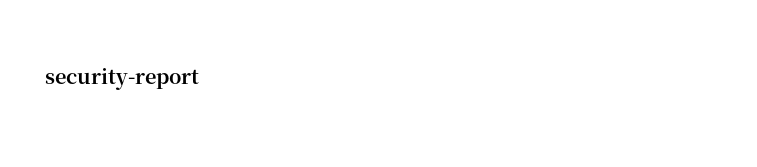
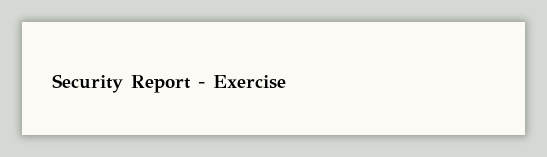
[45,68,199,90] security-report -> [52,74,286,93] Security Report - Exercise

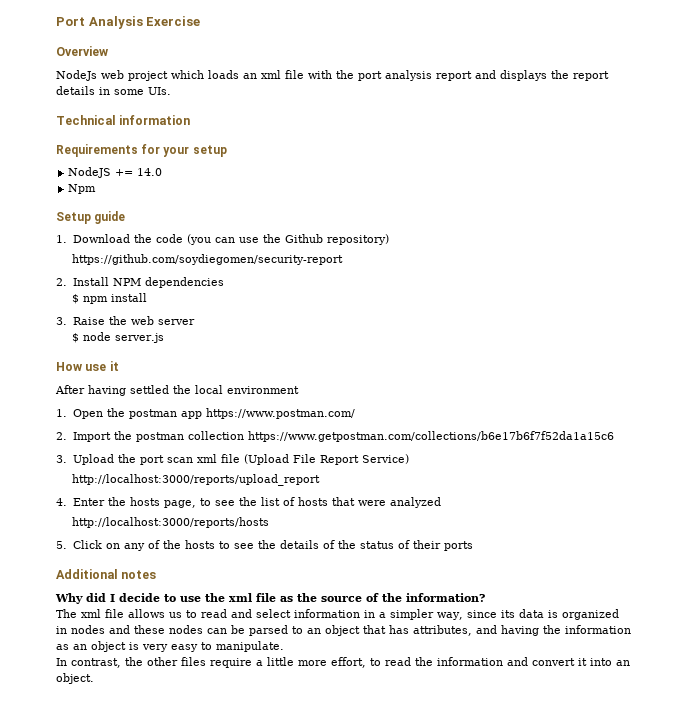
[52,74,286,93] Security Report - Exercise -> [56,16,201,29] [56,46,108,56] [56,70,609,81] [56,86,171,95] [56,115,191,125] [56,144,227,157] [68,167,163,178] [68,184,97,194] [56,211,126,224] [56,234,389,245] [72,254,344,265] [56,277,224,288] [72,293,148,304] [56,316,195,325] [72,332,165,343] [56,361,119,371] [55,385,299,396] [56,408,356,419] [56,431,615,442] [56,454,409,465] [72,474,321,486] [56,497,441,508] [72,517,270,528] [56,540,473,551] [56,569,157,579] [55,593,485,604] [56,609,619,620] [56,625,631,636] [56,641,284,652] [56,657,630,668] [56,673,94,684] Port Analysis Exercise // Overview // NodeJs web project which loads an xml file with the port analysis report and displays the report details in some UIs. // Technical information // Requirements for your setup // NodeJS += 14.0 // Npm // Setup guide // 1. Download the code (you can use the Github repository) // https://github.com/soydiegomen/security-report // 2. Install NPM dependencies // $ npm install // 3. Raise the web server // $ node server.js // How use it // After having settled the local environment // 1. Open the postman app https://www.postman.com/ // 2. Import the postman collection https://www.getpostman.com/collections/b6e17b6f7f52da1a15c6 // 3. Upload the port scan xml file (Upload File Report Service) // http://localhost:3000/reports/upload_report // 4. Enter the hosts page, to see the list of hosts that were analyzed // http://localhost:3000/reports/hosts // 5. Click on any of the hosts to see the details of the status of their ports // Additional notes // Why did I decide to use the xml file as the source of the information? // The xml file allows us to read and select information in a simpler way, since its data is organized in nodes and these nodes can be parsed to an object that has attributes, and having the information as an object is very easy to manipulate. // In contrast, the other files require a little more effort, to read the information and convert it into an object.

